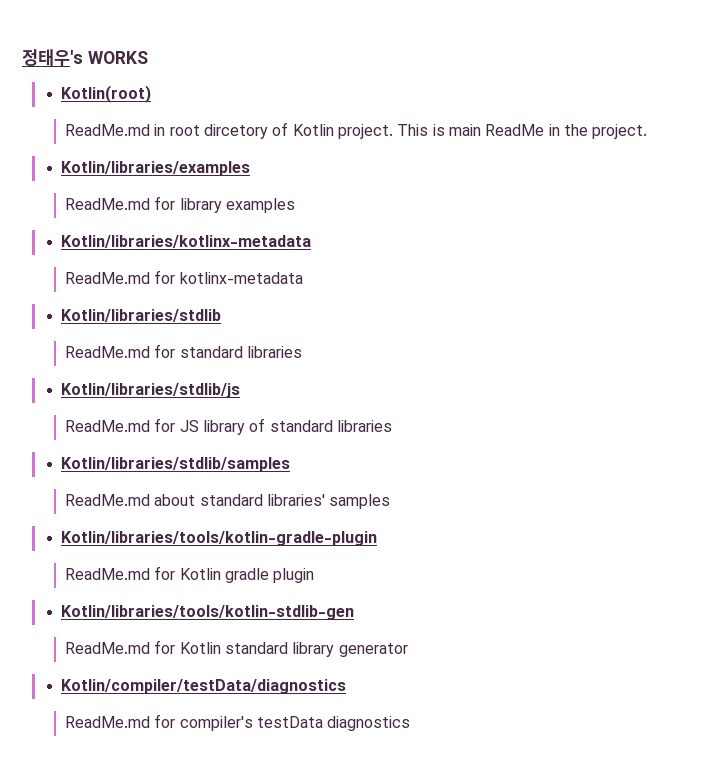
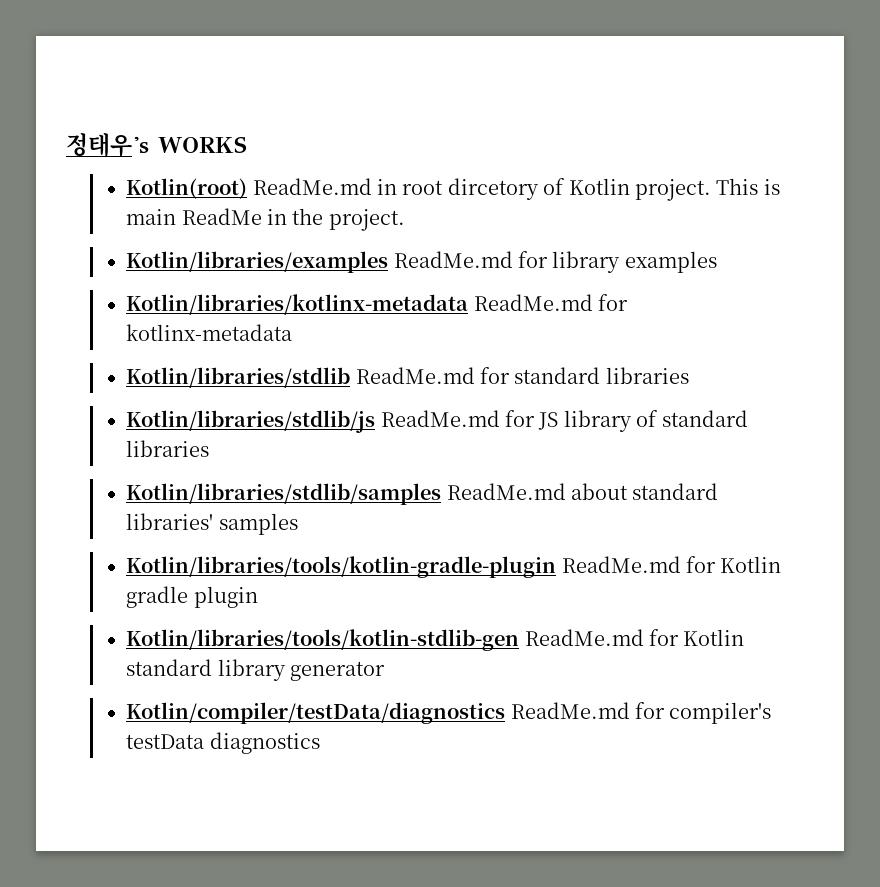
(152, 94) // -> (248, 188) none
(251, 168) // -> (389, 262) none
(312, 241) // -> (469, 304) none
(222, 315) // -> (351, 377) none
(241, 390) // -> (376, 421) none
(291, 464) // -> (442, 494) none
(378, 538) // -> (557, 567) none
(355, 612) // -> (520, 640) none
(347, 686) // -> (506, 713) none

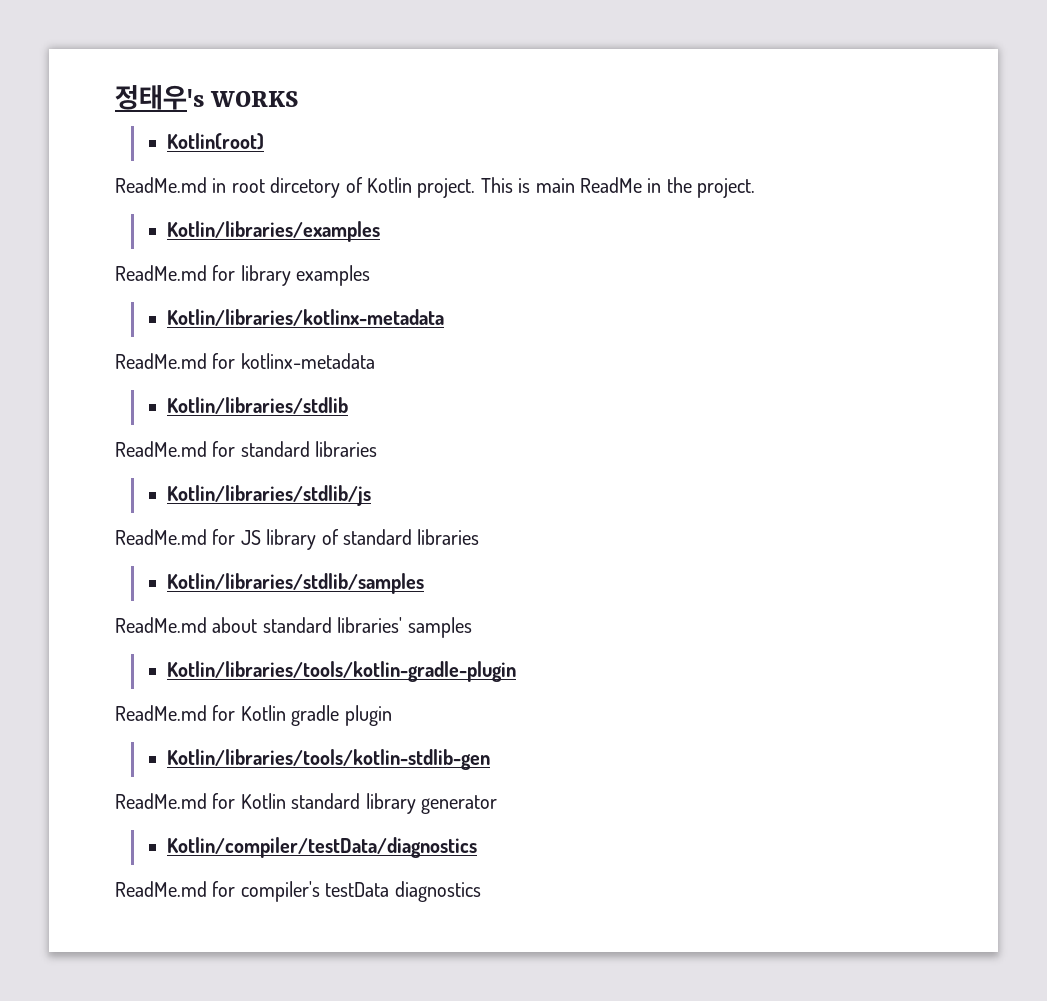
(248, 188) none -> (264, 141) //
(389, 262) none -> (380, 231) //
(469, 304) none -> (444, 317) //
(351, 377) none -> (348, 405) //
(376, 421) none -> (371, 495) //
(442, 494) none -> (424, 583) //
(557, 567) none -> (516, 671) //
(520, 640) none -> (490, 759) //
(506, 713) none -> (477, 847) //

